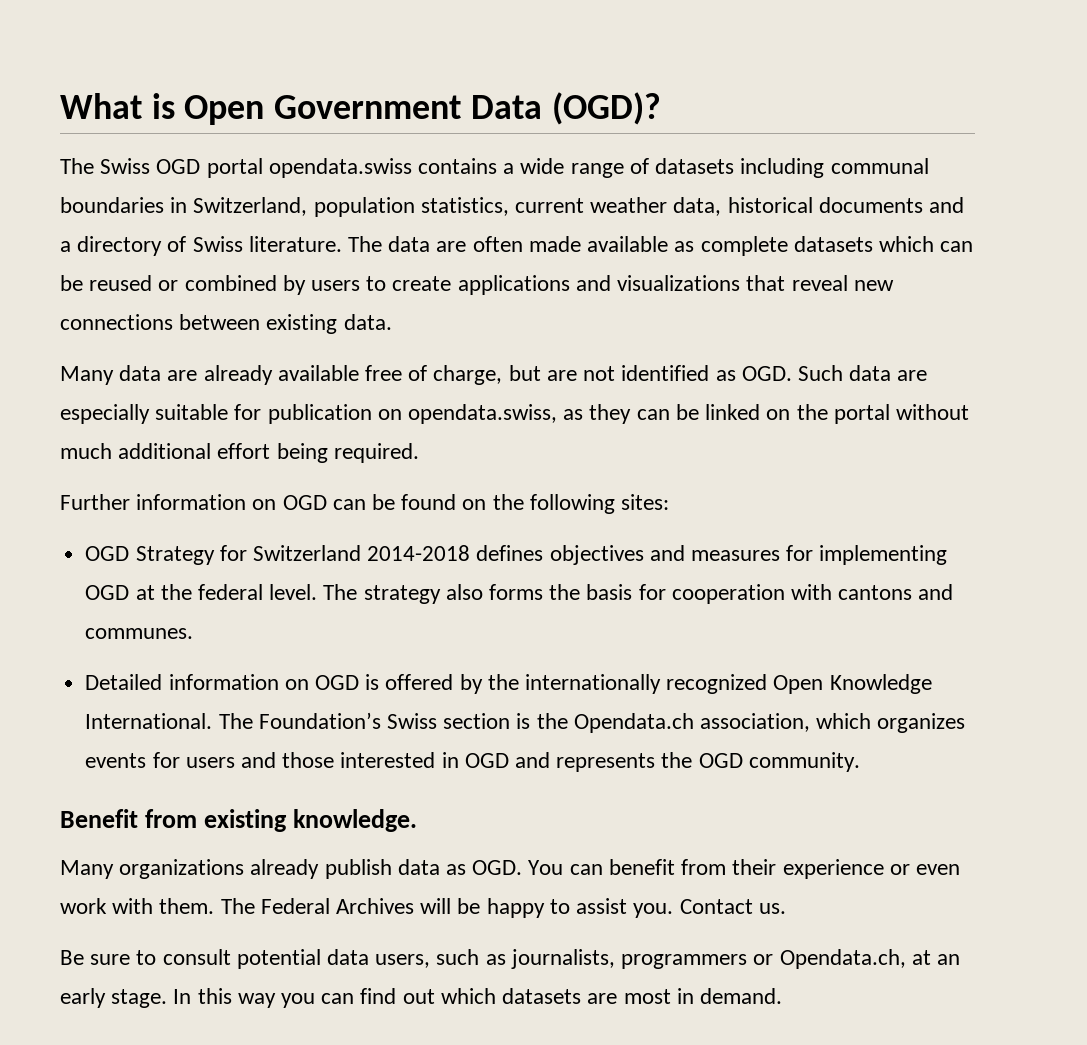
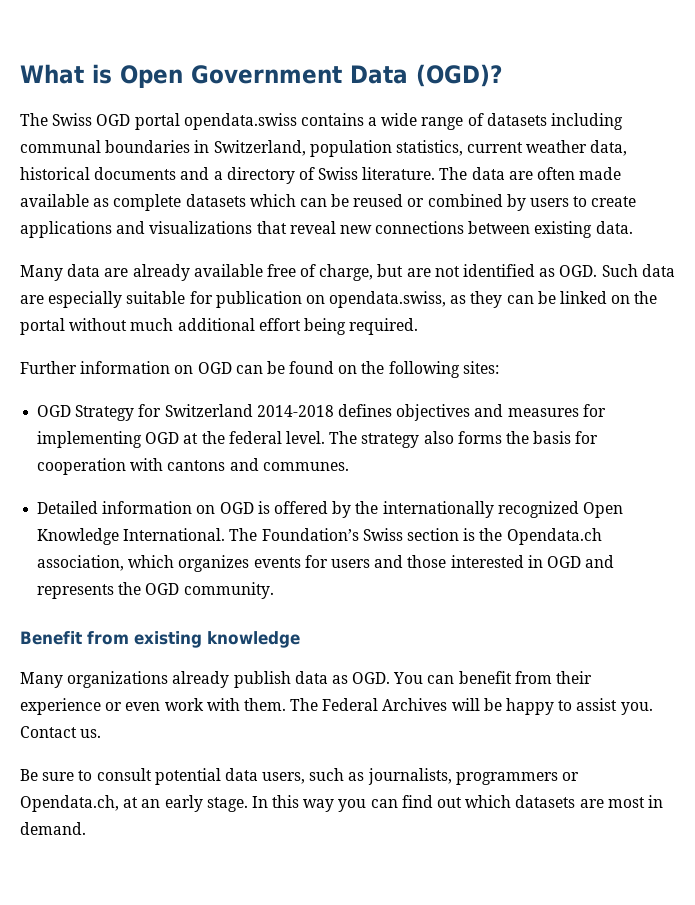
[293,809,418,832] knowledge. -> [207,631,300,648] knowledge

